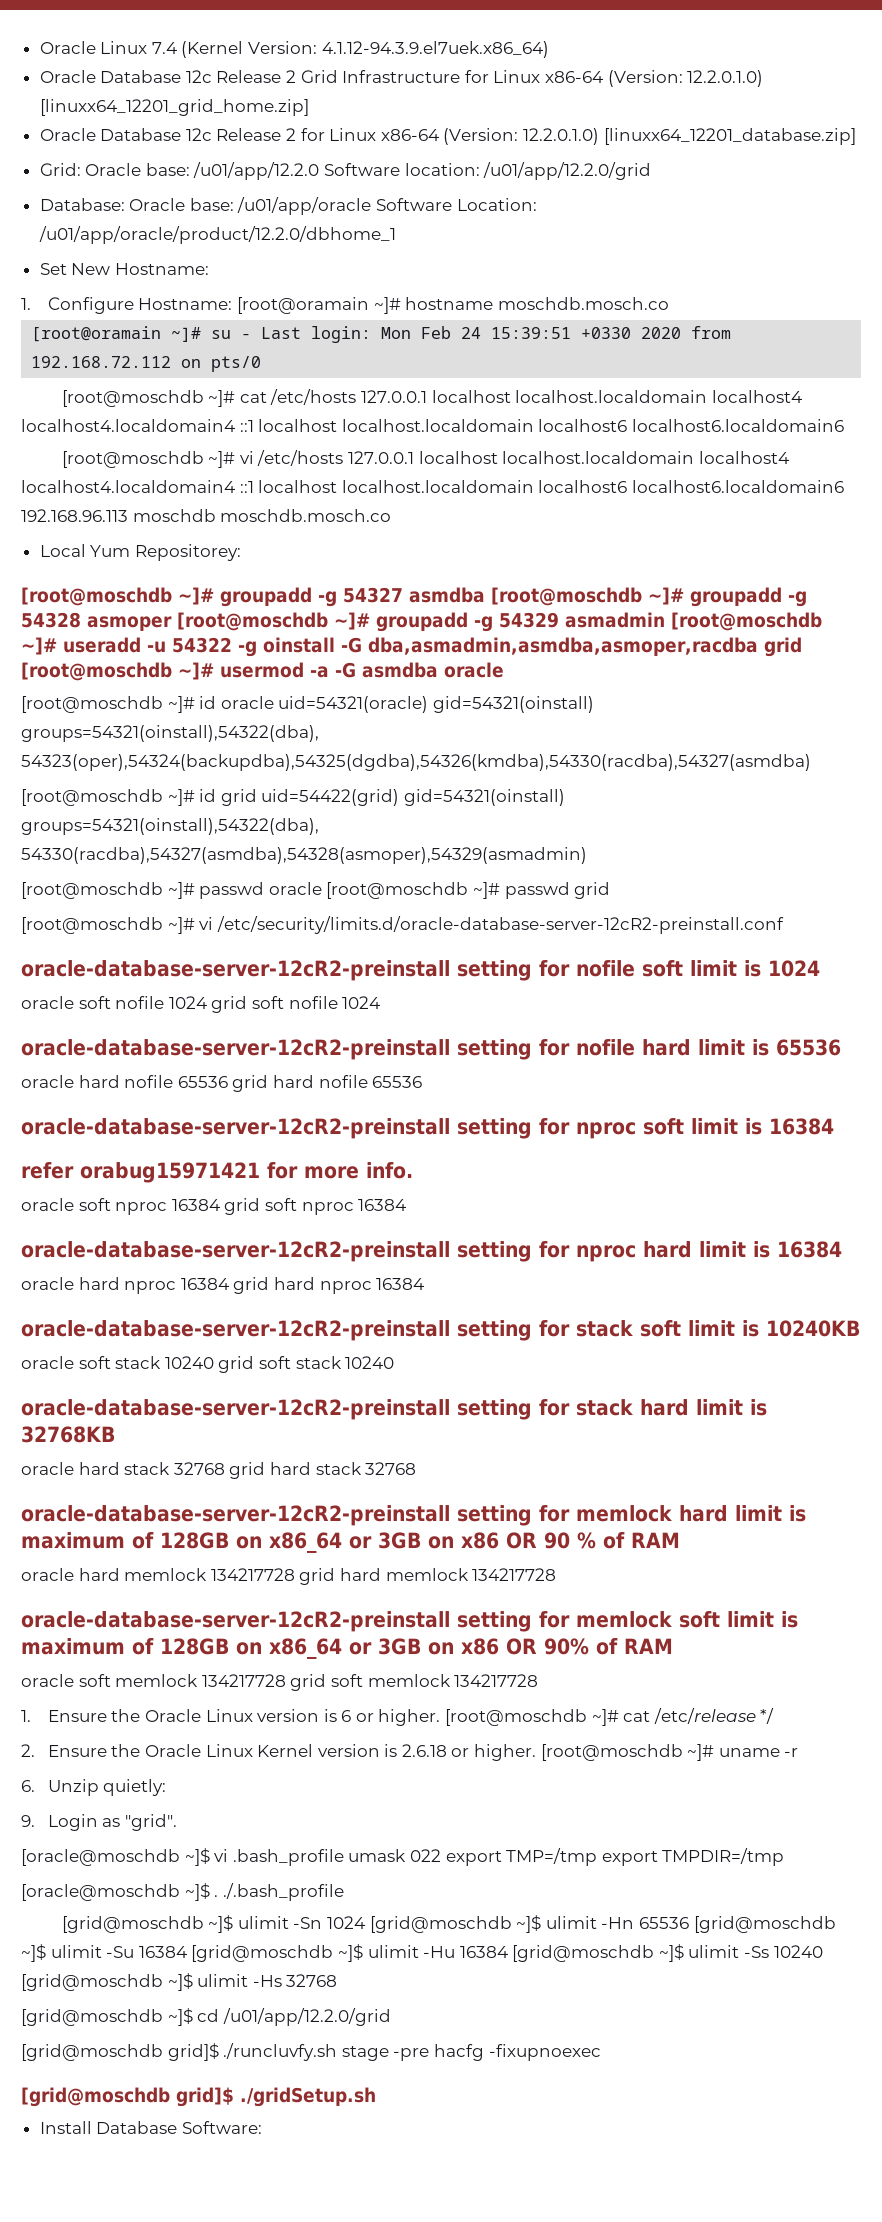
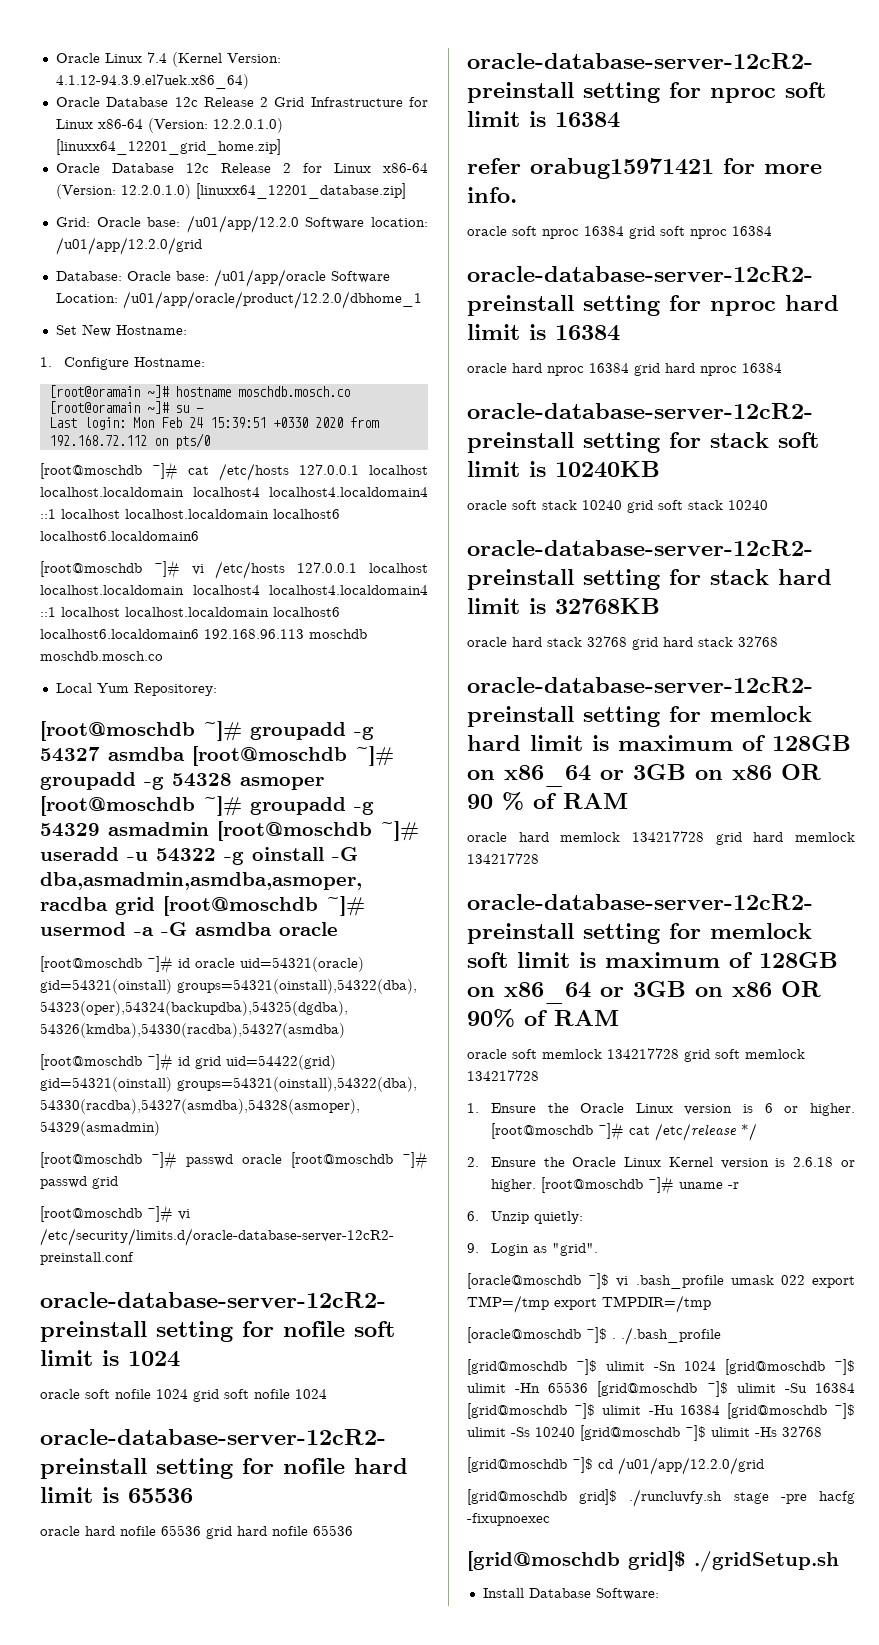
(233, 304) none -> (205, 362) //
(252, 336) none -> (204, 410) //

